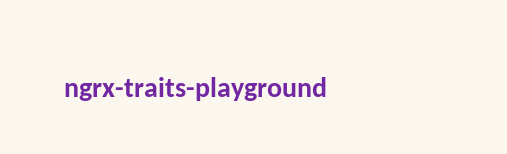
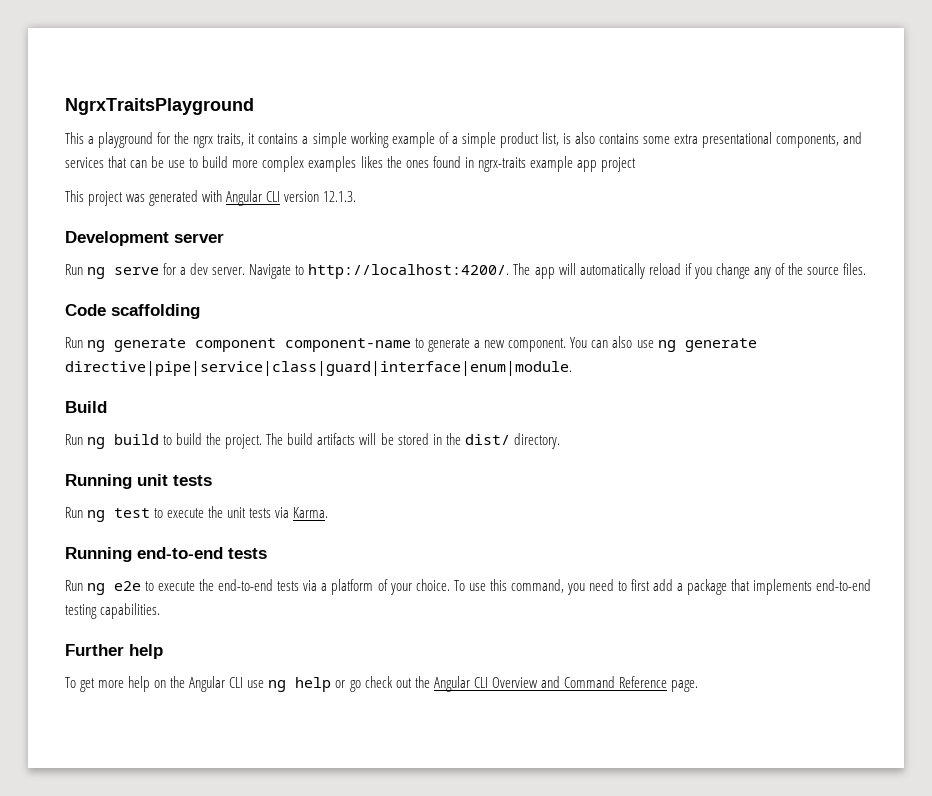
[64,77,327,101] ngrx-traits-playground -> [65,98,254,115] [65,132,863,148] [65,156,636,172] [65,190,357,206] [65,231,224,246] [65,263,867,279] [65,304,200,319] [65,336,757,352] [65,361,572,376] [65,401,107,413] [65,433,560,449] [65,474,212,489] [65,506,329,522] [65,547,267,562] [65,579,872,595] [65,603,161,619] [65,644,163,659] [65,676,699,692] NgrxTraitsPlayground // This a playground for the ngrx traits, it contains a simple working example of a simple product list, is also contains some extra presentational components, and services that can be use to build more complex examples likes the ones found in ngrx-traits example app project // This project was generated with Angular CLI version 12.1.3. // Development server // Run ng serve for a dev server. Navigate to http://localhost:4200/. The app will automatically reload if you change any of the source files. // Code scaffolding // Run ng generate component component-name to generate a new component. You can also use ng generate directive|pipe|service|class|guard|interface|enum|module. // Build // Run ng build to build the project. The build artifacts will be stored in the dist/ directory. // Running unit tests // Run ng test to execute the unit tests via Karma. // Running end-to-end tests // Run ng e2e to execute the end-to-end tests via a platform of your choice. To use this command, you need to first add a package that implements end-to-end testing capabilities. // Further help // To get more help on the Angular CLI use ng help or go check out the Angular CLI Overview and Command Reference page.

